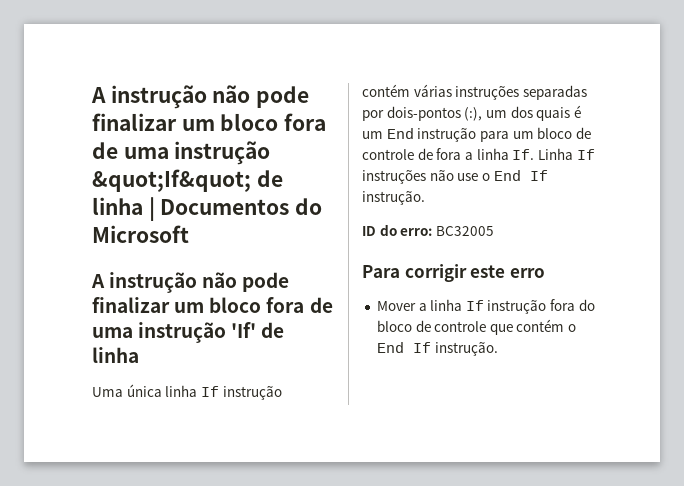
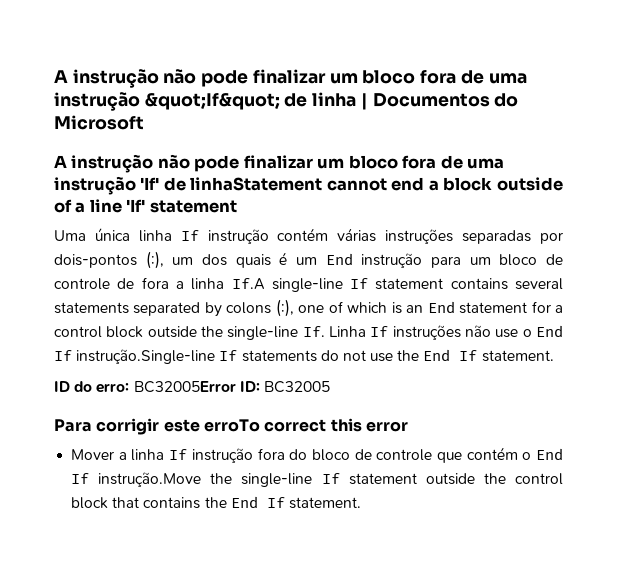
[92,347,139,363] linha -> [190,177,563,191] [54,199,237,213] linhaStatement cannot end a block outside of a line 'If' statement
(509, 154) none -> [231,278,563,292] [54,299,563,317] [54,326,299,340] If.A single-line If statement contains several statements separated by colons (:), one of which is an End statement for a control block outside the single-line
[362,191,425,205] instrução. -> [76,349,554,364] instrução.Single-line If statements do not use the End If statement.
(433, 232) none -> [133,381,260,393] BC32005Error ID:
[509,268,545,278] erro -> [203,418,408,432] erroTo correct this error
[434,342,498,356] instrução. -> [98,472,563,487] [71,496,361,509] instrução.Move the single-line If statement outside the control block that contains the End If statement.

